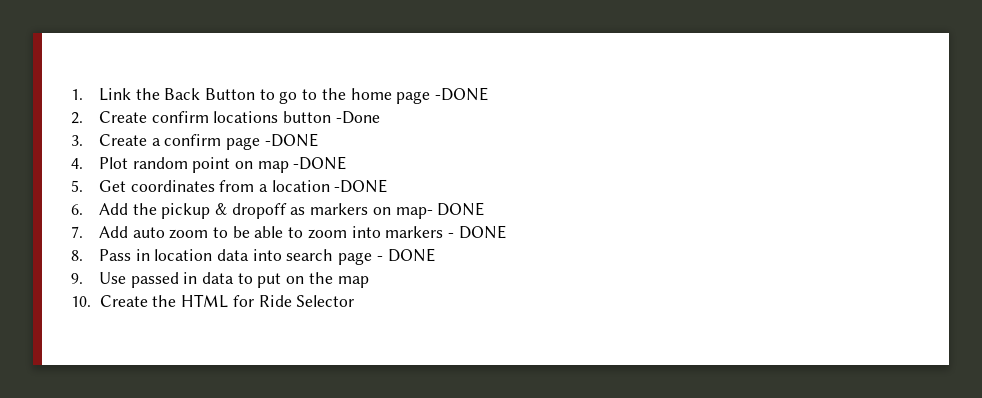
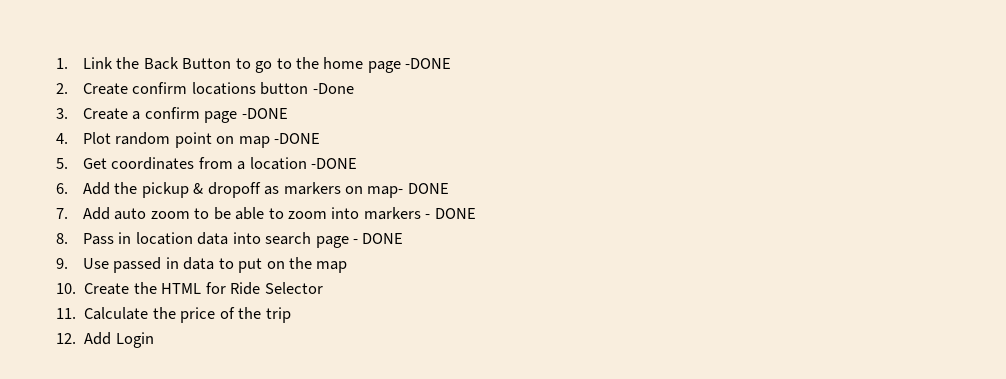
(355, 301) none -> [56,307,291,323] [56,332,154,348] // 11. Calculate the price of the trip // 12. Add Login

